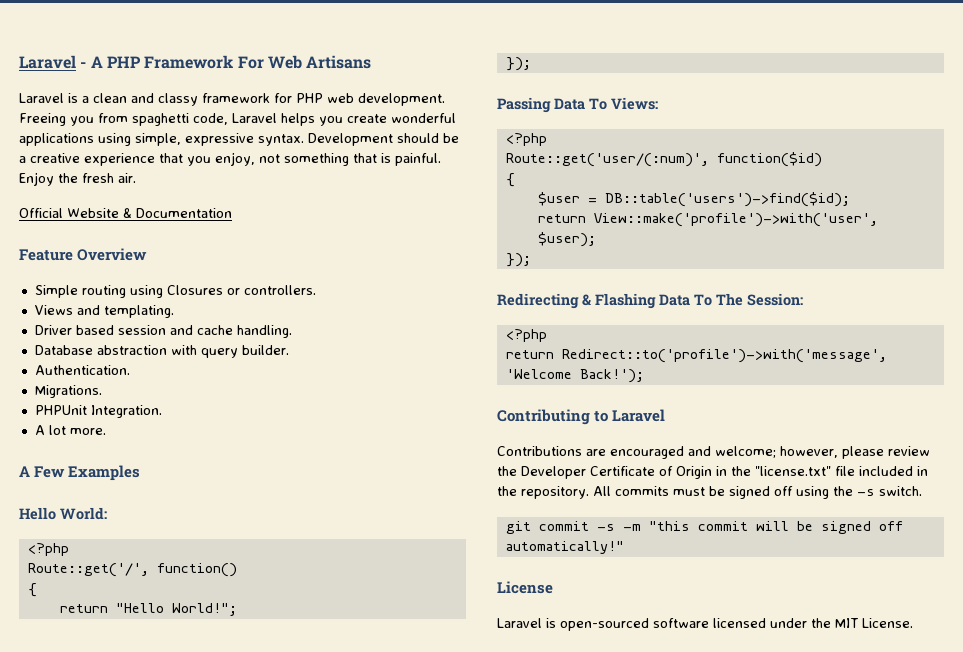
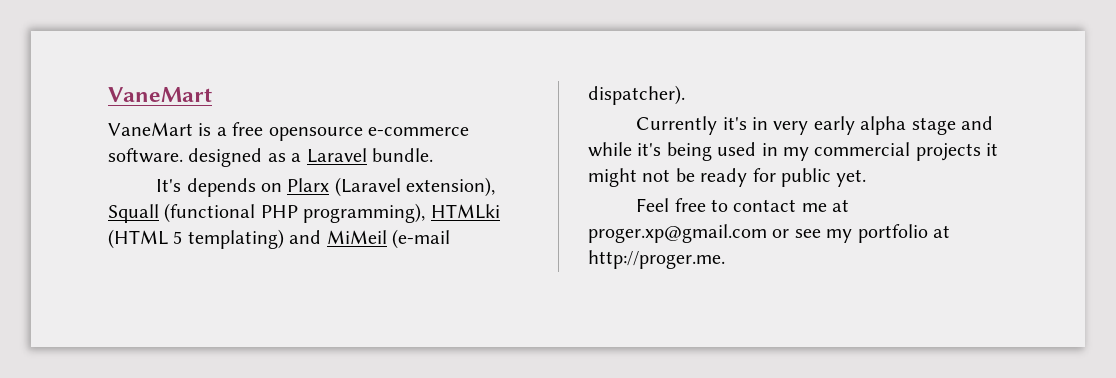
[19,55,372,69] [19,93,445,106] [19,113,456,126] [19,133,459,146] [19,152,441,166] [19,172,136,186] [19,208,232,218] [19,248,148,261] [34,285,316,298] [34,305,174,318] [34,325,292,338] [34,345,289,358] [34,365,130,375] [34,385,102,398] [34,405,162,418] [34,425,106,435] [19,465,141,481] [19,507,107,520] [27,543,69,556] [27,563,237,577] [27,583,37,597] [59,603,237,616] [505,57,531,71] [497,97,658,113] [505,133,547,146] [505,152,822,167] [505,173,515,187] [537,192,850,207] [537,213,878,227] [537,232,596,247] [505,253,531,267] [497,293,803,309] [505,329,547,342] [505,349,887,363] [505,369,644,383] [497,409,666,425] [497,446,930,459] [497,466,928,479] [497,486,922,499] [505,521,903,534] [505,541,624,554] [497,581,553,594] [497,618,913,631] Laravel - A PHP Framework For Web Artisans // Laravel is a clean and classy framework for PHP web development. Freeing you from spaghetti code, Laravel helps you create wonderful applications using simple, expressive syntax. Development should be a creative experience that you enjoy, not something that is painful. Enjoy the fresh air. // Official Website & Documentation // Feature Overview // Simple routing using Closures or controllers. // Views and templating. // Driver based session and cache handling. // Database abstraction with query builder. // Authentication. // Migrations. // PHPUnit Integration. // A lot more. // A Few Examples // Hello World: // <?php // Route::get('/', function() // { // return "Hello World!"; // }); // Passing Data To Views: // <?php // Route::get('user/(:num)', function($id) // { // $user = DB::table('users')->find($id); // return View::make('profile')->with('user', $user); // }); // Redirecting & Flashing Data To The Session: // <?php // return Redirect::to('profile')->with('message', 'Welcome Back!'); // Contributing to Laravel // Contributions are encouraged and welcome; however, please review the Developer Certificate of Origin in the "license.txt" file included in the repository. All commits must be signed off using the -s switch. // git commit -s -m "this commit will be signed off automatically!" // License // Laravel is open-sourced software licensed under the MIT License. -> [108,87,212,102] [108,122,469,141] [108,148,433,167] [156,177,496,197] [108,203,500,223] [108,229,450,249] [588,85,685,105] [636,116,993,135] [588,142,999,161] [588,168,867,187] [636,198,850,212] [588,224,950,243] [588,250,725,269] VaneMart // VaneMart is a free opensource e-commerce software. designed as a Laravel bundle. // It's depends on Plarx (Laravel extension), Squall (functional PHP programming), HTMLki (HTML 5 templating) and MiMeil (e-mail dispatcher). // Currently it's in very early alpha stage and while it's being used in my commercial projects it might not be ready for public yet. // Feel free to contact me at proger.xp@gmail.com or see my portfolio at http://proger.me.

